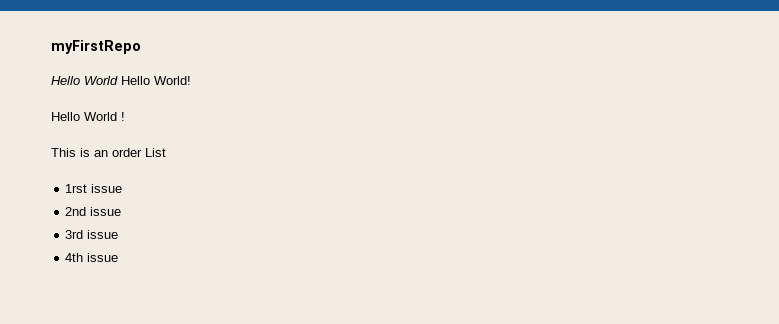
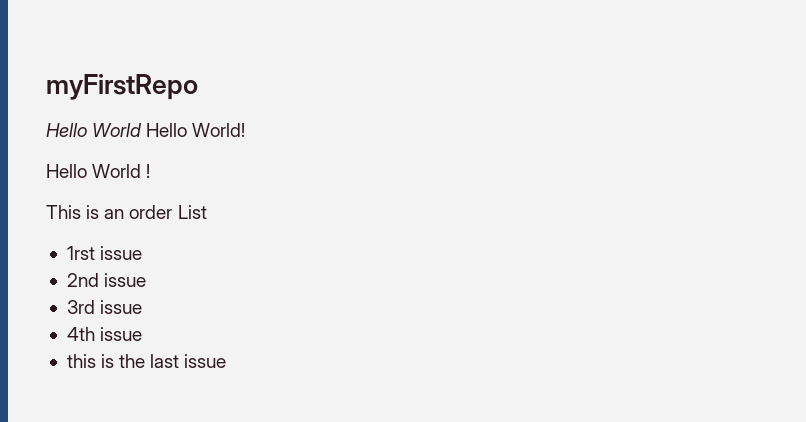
(119, 257) none -> [66,354,227,368] // this is the last issue

